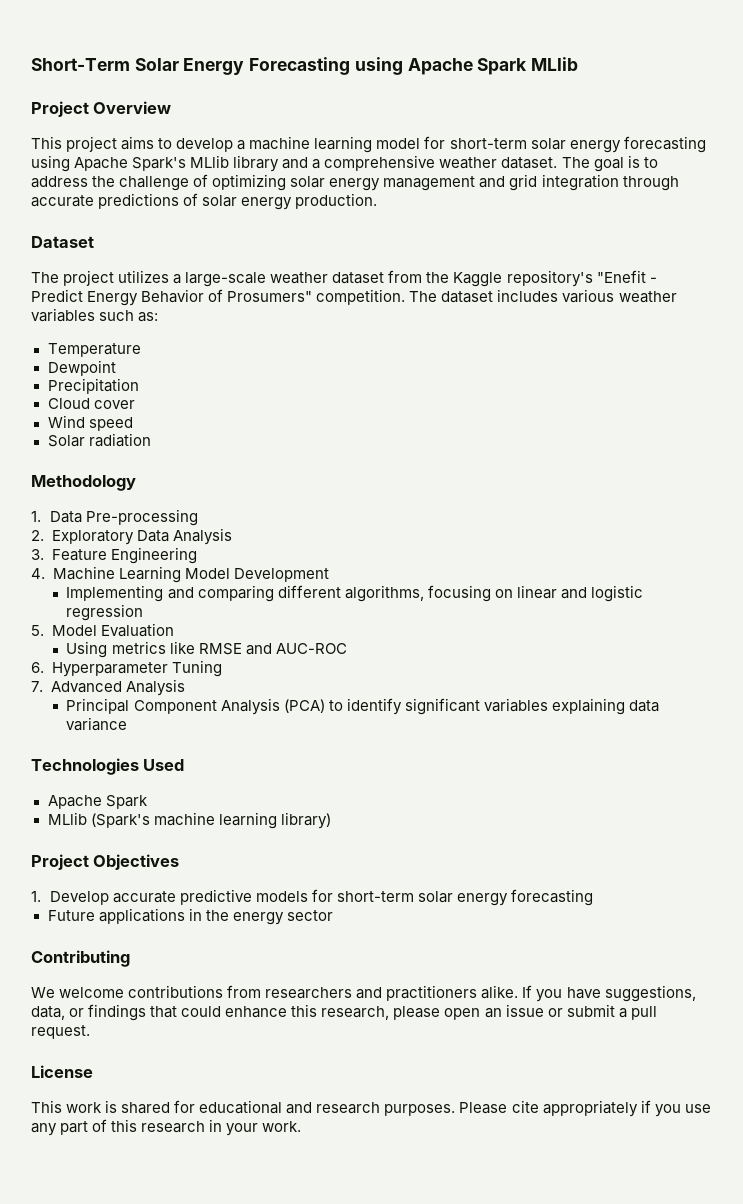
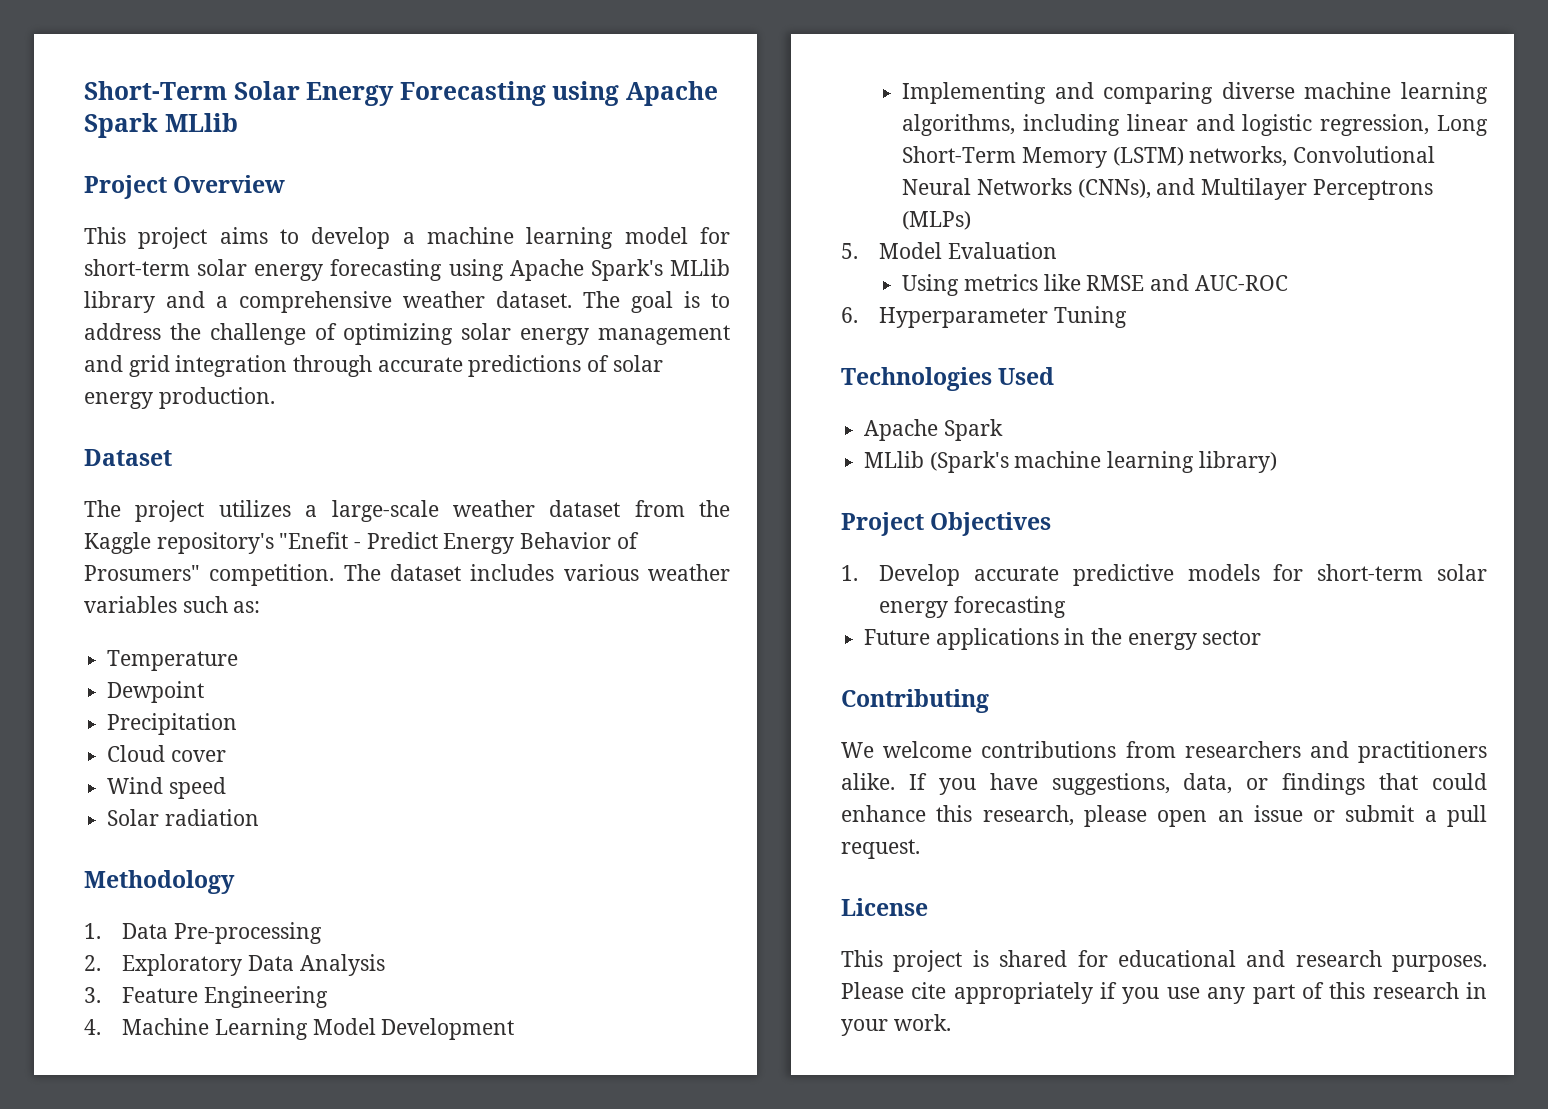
[277,585,643,602] [66,604,144,621] different algorithms, focusing on linear and logistic regression -> [1221,82,1488,104] [902,114,1488,136] [902,146,1436,168] [902,178,1433,200] [902,211,972,230] diverse machine learning algorithms, including linear and logistic regression, Long Short-Term Memory (LSTM) networks, Convolutional Neural Networks (CNNs), and Multilayer Perceptrons (MLPs)
[31,679,185,696] [66,698,659,715] [66,717,128,731] // 7. Advanced Analysis // Principal Component Analysis (PCA) to identify significant variables explaining data variance -> (1127, 317) none
[66,1102,103,1113] work -> [893,950,963,972] project

